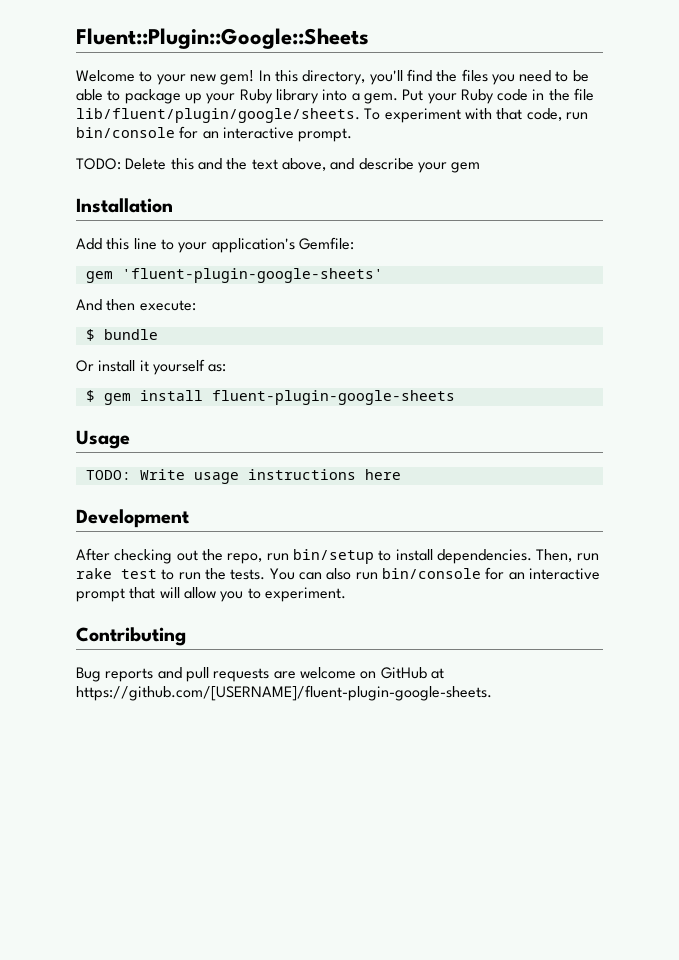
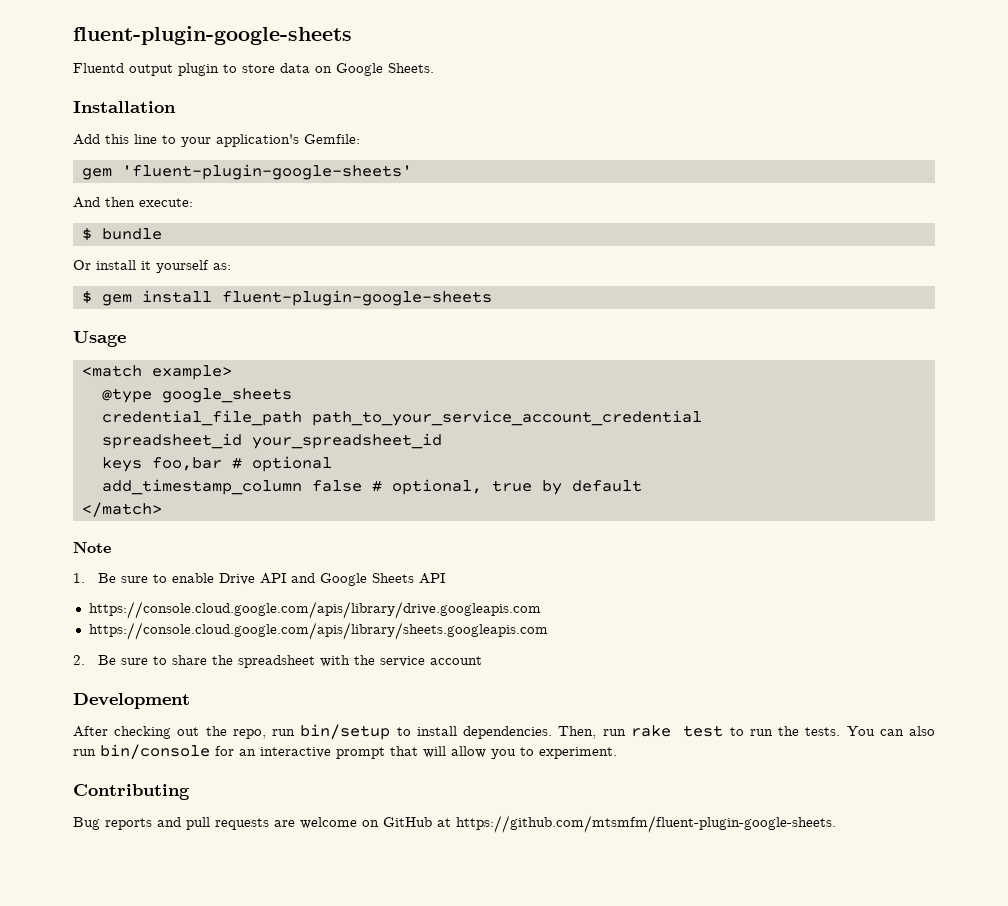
[76,28,369,49] [76,69,589,85] [76,88,595,104] [76,108,588,123] [76,126,353,142] [76,158,481,173] Fluent::Plugin::Google::Sheets // Welcome to your new gem! In this directory, you'll find the files you need to be able to package up your Ruby library into a gem. Put your Ruby code in the file lib/fluent/plugin/google/sheets. To experiment with that code, run bin/console for an interactive prompt. // TODO: Delete this and the text above, and describe your gem -> [73,26,352,45] [73,63,434,76] fluent-plugin-google-sheets // Fluentd output plugin to store data on Google Sheets.
[85,469,401,484] TODO: Write usage instructions here -> [81,365,232,380] [101,388,292,403] [101,410,702,426] [101,433,442,449] [101,456,332,472] [101,479,642,495] [81,502,162,517] [73,542,111,553] [73,573,445,586] [88,601,541,619] [88,622,548,640] [73,655,482,668] <match example> // @type google_sheets // credential_file_path path_to_your_service_account_credential // spreadsheet_id your_spreadsheet_id // keys foo,bar # optional // add_timestamp_column false # optional, true by default // </match> // Note // 1. Be sure to enable Drive API and Google Sheets API // https://console.cloud.google.com/apis/library/drive.googleapis.com // https://console.cloud.google.com/apis/library/sheets.googleapis.com // 2. Be sure to share the spreadsheet with the service account
[76,685,492,701] https://github.com/[USERNAME]/fluent-plugin-google-sheets. -> [456,815,836,833] https://github.com/mtsmfm/fluent-plugin-google-sheets.

